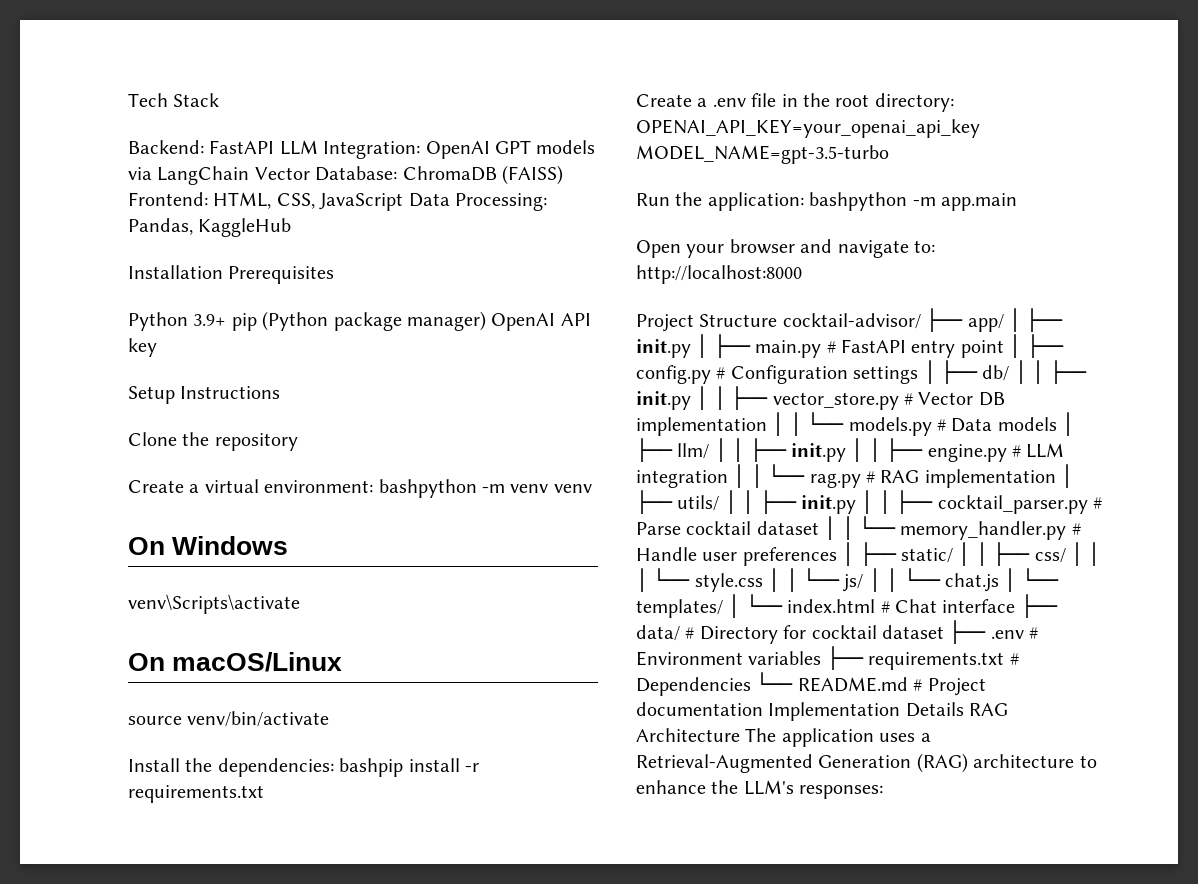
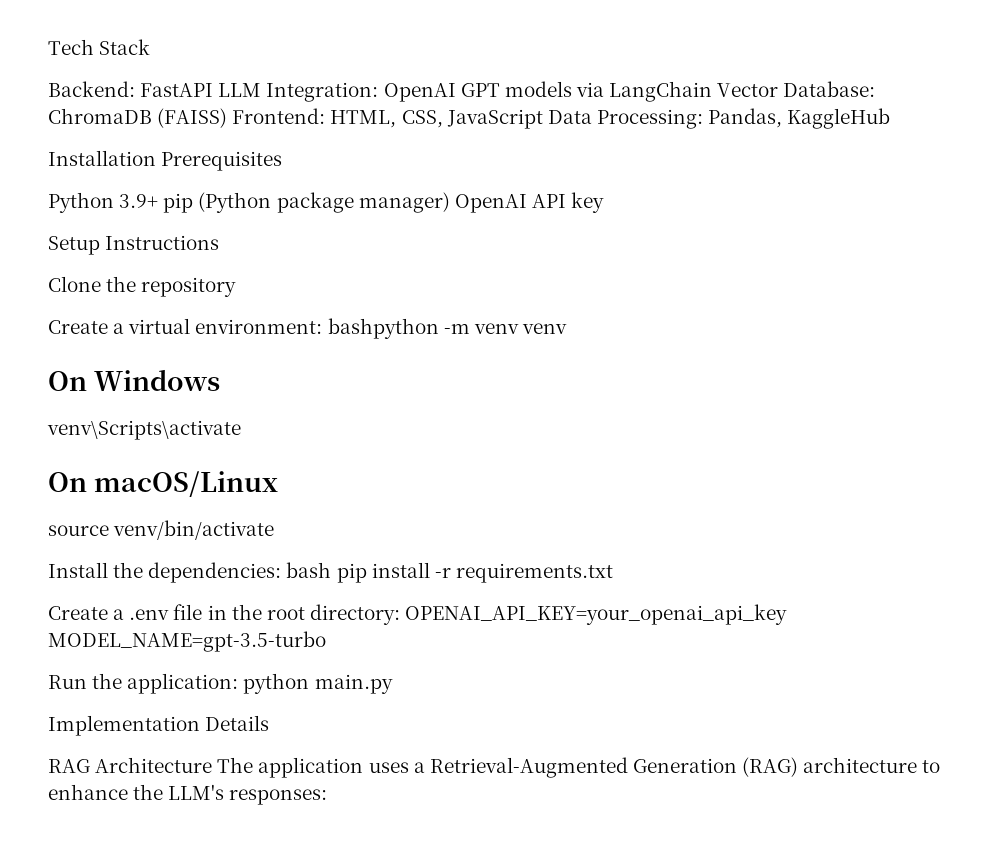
[339,758,404,777] bashpip -> [286,562,367,583] bash pip
[809,192,1017,211] [636,239,935,258] [636,265,802,284] [636,308,1064,332] [636,334,1064,358] [636,360,1087,384] [636,386,1005,410] [636,412,1075,436] [636,438,1065,462] [636,464,1074,488] [636,490,1102,514] [636,516,1081,540] [636,542,1101,566] [636,568,1059,592] [636,594,1058,618] [636,620,1039,644] [636,646,1019,670] [636,672,986,696] [636,702,763,716] bashpython -m app.main // Open your browser and navigate to: http://localhost:8000 // Project Structure cocktail-advisor/ ├── app/ │ ├── init.py │ ├── main.py # FastAPI entry point │ ├── config.py # Configuration settings │ ├── db/ │ │ ├── init.py │ │ ├── vector_store.py # Vector DB implementation │ │ └── models.py # Data models │ ├── llm/ │ │ ├── init.py │ │ ├── engine.py # LLM integration │ │ └── rag.py # RAG implementation │ ├── utils/ │ │ ├── init.py │ │ ├── cocktail_parser.py # Parse cocktail dataset │ │ └── memory_handler.py # Handle user preferences │ ├── static/ │ │ ├── css/ │ │ │ └── style.css │ │ └── js/ │ │ └── chat.js │ └── templates/ │ └── index.html # Chat interface ├── data/ # Directory for cocktail dataset ├── .env # Environment variables ├── requirements.txt # Dependencies └── README.md # Project documentation -> [243,673,393,694] python main.py //
(964, 709) none -> (270, 723) //

